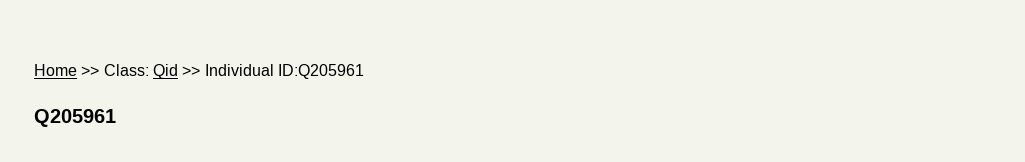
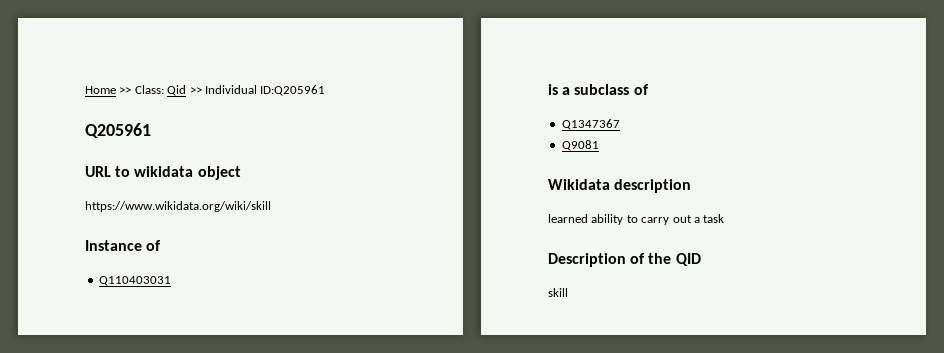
(116, 118) none -> [85,166,241,180] [85,201,271,212] [85,240,162,251] [98,276,171,286] [548,84,649,95] [561,119,620,130] [561,140,599,151] [548,179,692,193] [548,214,725,225] [548,253,701,267] [548,288,568,297] // URL to wikidata object // https://www.wikidata.org/wiki/skill // Instance of // Q110403031 // is a subclass of // Q1347367 // Q9081 // Wikidata description // learned ability to carry out a task // Description of the QID // skill

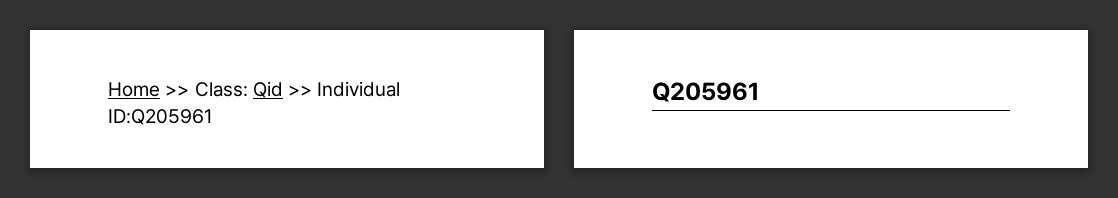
[85,166,241,180] [85,201,271,212] [85,240,162,251] [98,276,171,286] [548,84,649,95] [561,119,620,130] [561,140,599,151] [548,179,692,193] [548,214,725,225] [548,253,701,267] [548,288,568,297] // URL to wikidata object // https://www.wikidata.org/wiki/skill // Instance of // Q110403031 // is a subclass of // Q1347367 // Q9081 // Wikidata description // learned ability to carry out a task // Description of the QID // skill -> (759, 92) none

